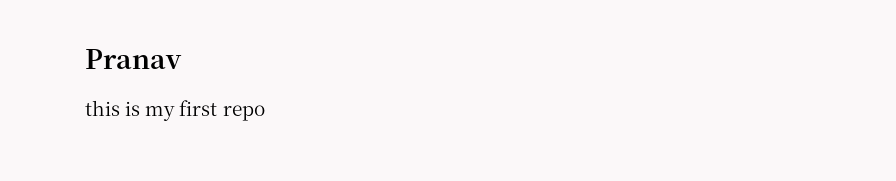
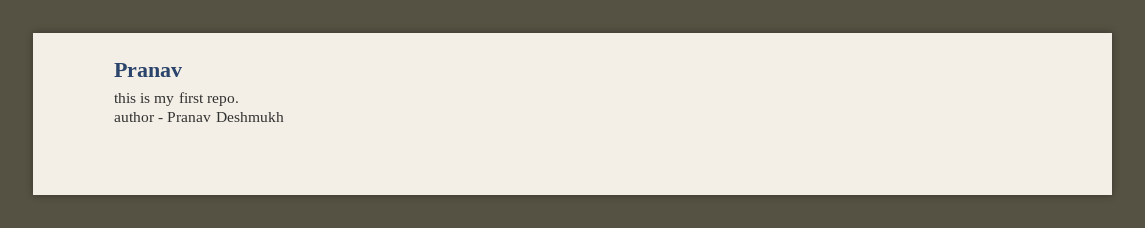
[222,105,265,121] repo -> [206,96,239,106] [114,112,284,122] repo. // author - Pranav Deshmukh

